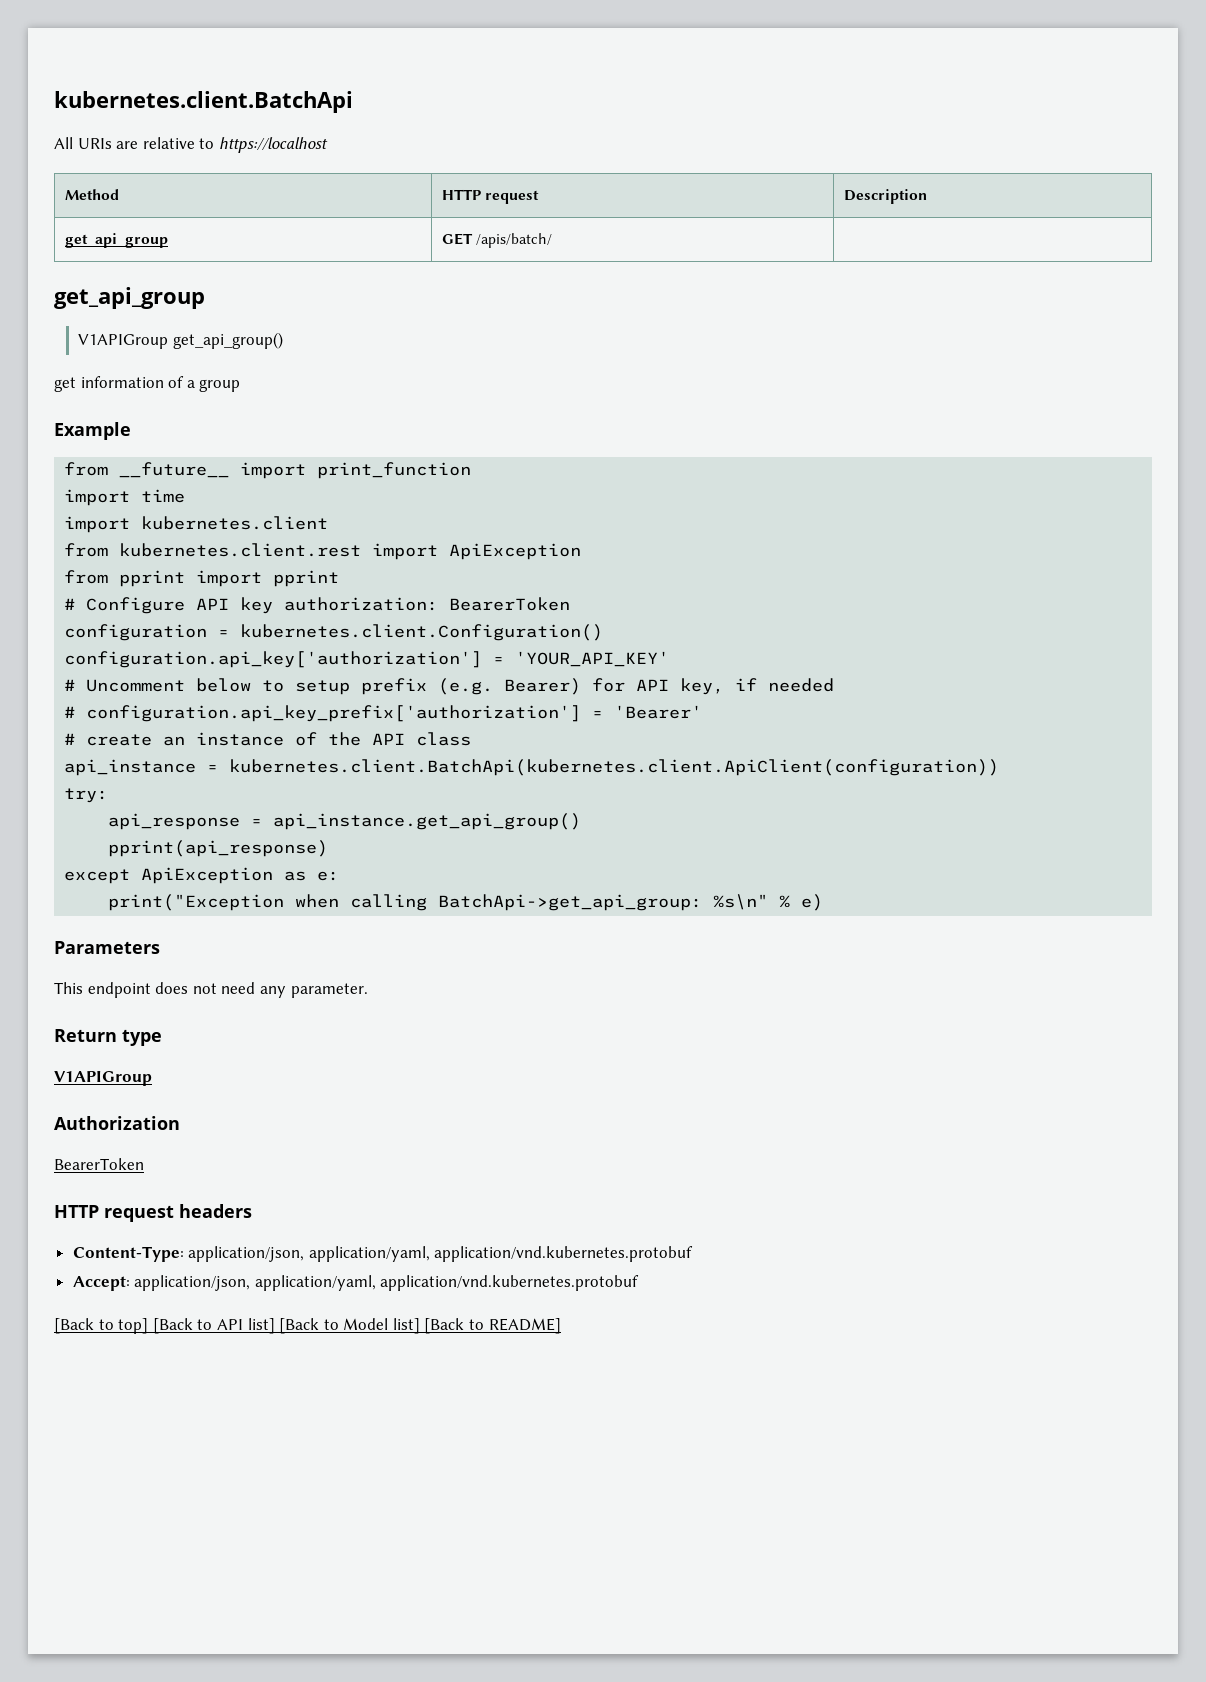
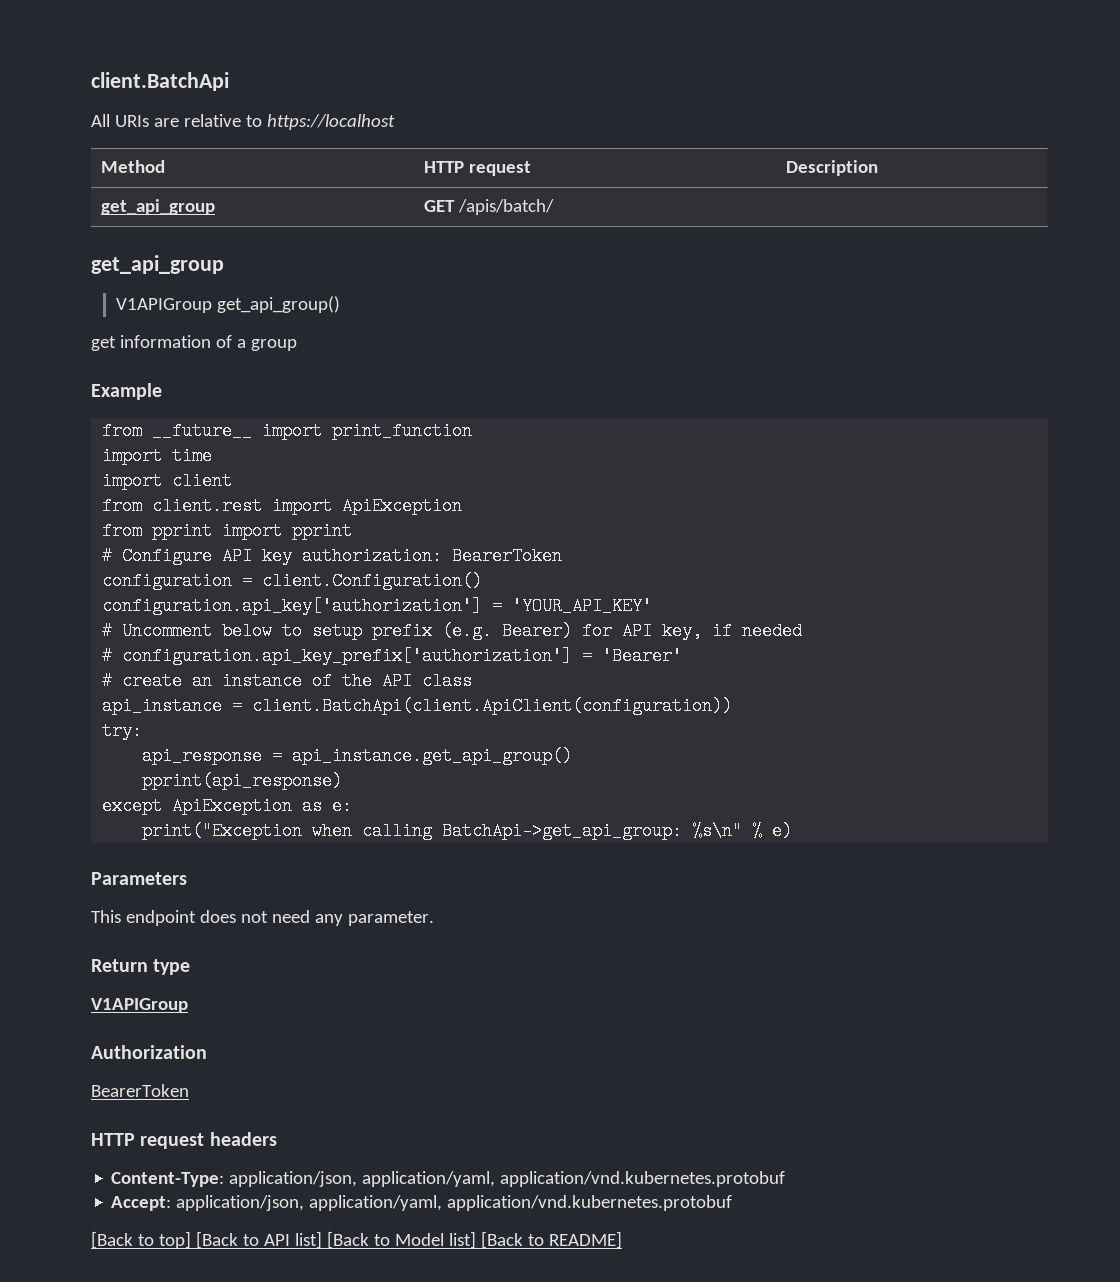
[54,91,353,113] kubernetes.client.BatchApi -> [91,72,229,91] client.BatchApi
[141,516,329,530] [64,543,362,557] kubernetes.client // from kubernetes.client.rest -> [172,472,233,490] [102,497,263,515] client // from client.rest
[240,624,604,641] kubernetes.client.Configuration() -> [262,572,483,590] client.Configuration()
[229,759,1000,776] kubernetes.client.BatchApi(kubernetes.client.ApiClient(configuration)) -> [252,697,733,715] client.BatchApi(client.ApiClient(configuration))

